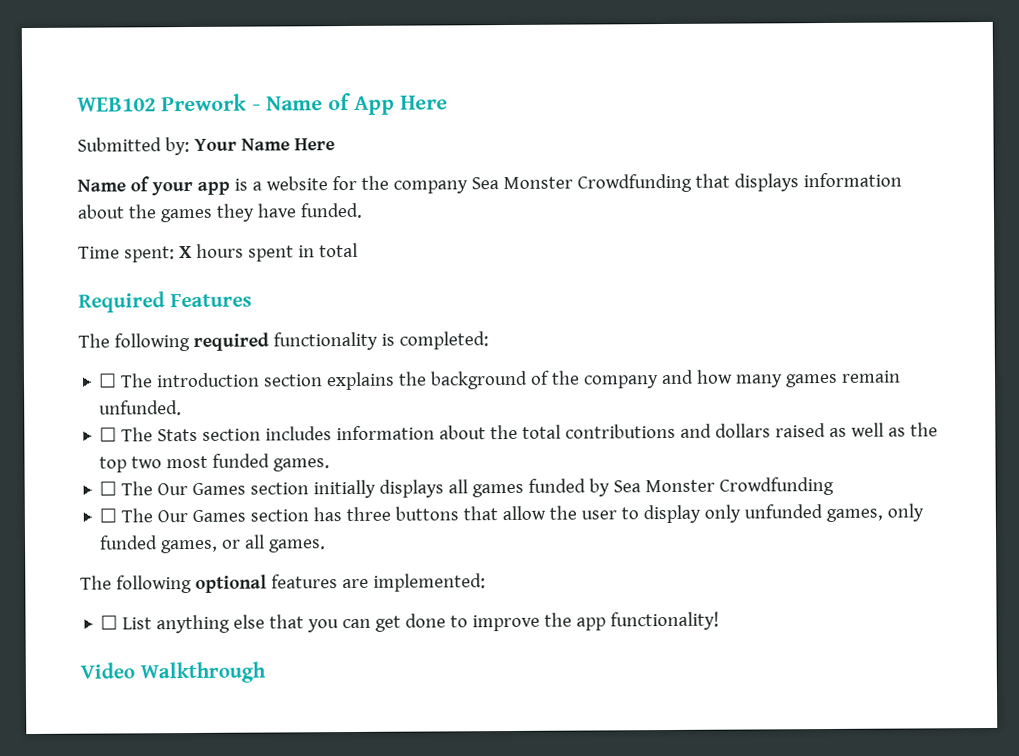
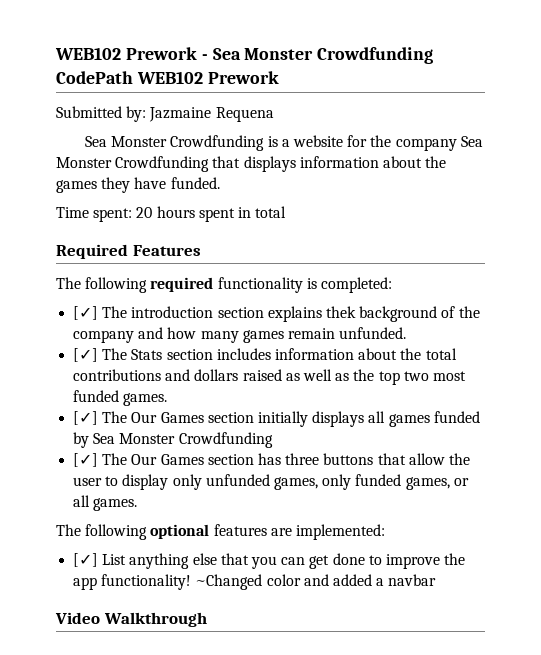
[266,92,448,115] [77,137,335,156] [77,176,230,196] Name of App Here // Submitted by: Your Name Here // Name of your app -> [212,47,434,64] [56,71,279,84] [56,106,274,122] [85,135,265,151] Sea Monster Crowdfunding CodePath WEB102 Prework // Submitted by: Jazmaine Requena // Sea Monster Crowdfunding
[178,245,192,259] X -> [136,207,153,218] 20
[98,373,118,388] ☐ -> [73,306,99,320] [✓]
[398,371,428,386] the -> [325,306,356,318] thek
[99,427,118,442] ☐ -> [73,348,99,362] [✓]
[99,481,118,496] ☐ -> [73,411,99,425] [✓]
[99,508,118,523] ☐ -> [73,453,99,467] [✓]
[100,615,119,630] ☐ -> [73,553,99,567] [✓]
(720, 621) none -> [195,574,437,590] ~Changed color and added a navbar

